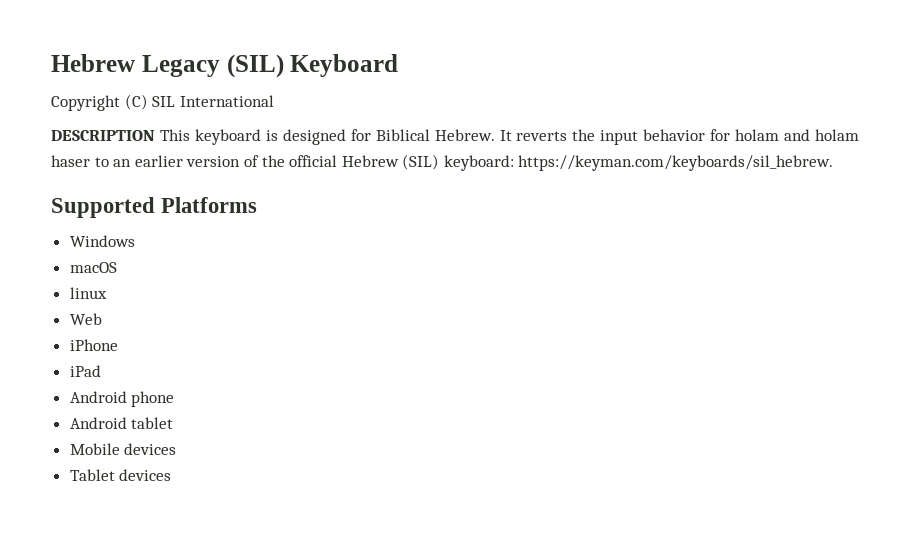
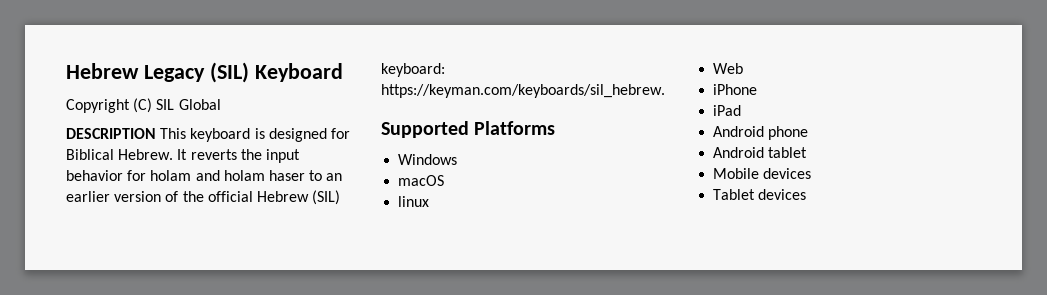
[179,95,274,107] International -> [178,99,221,110] Global

